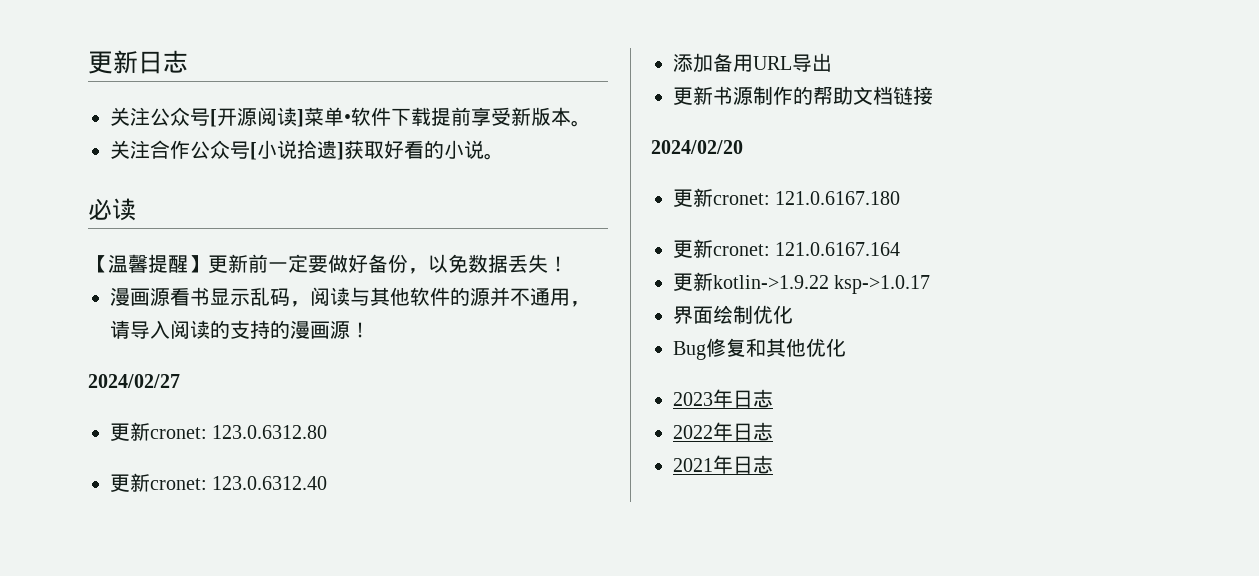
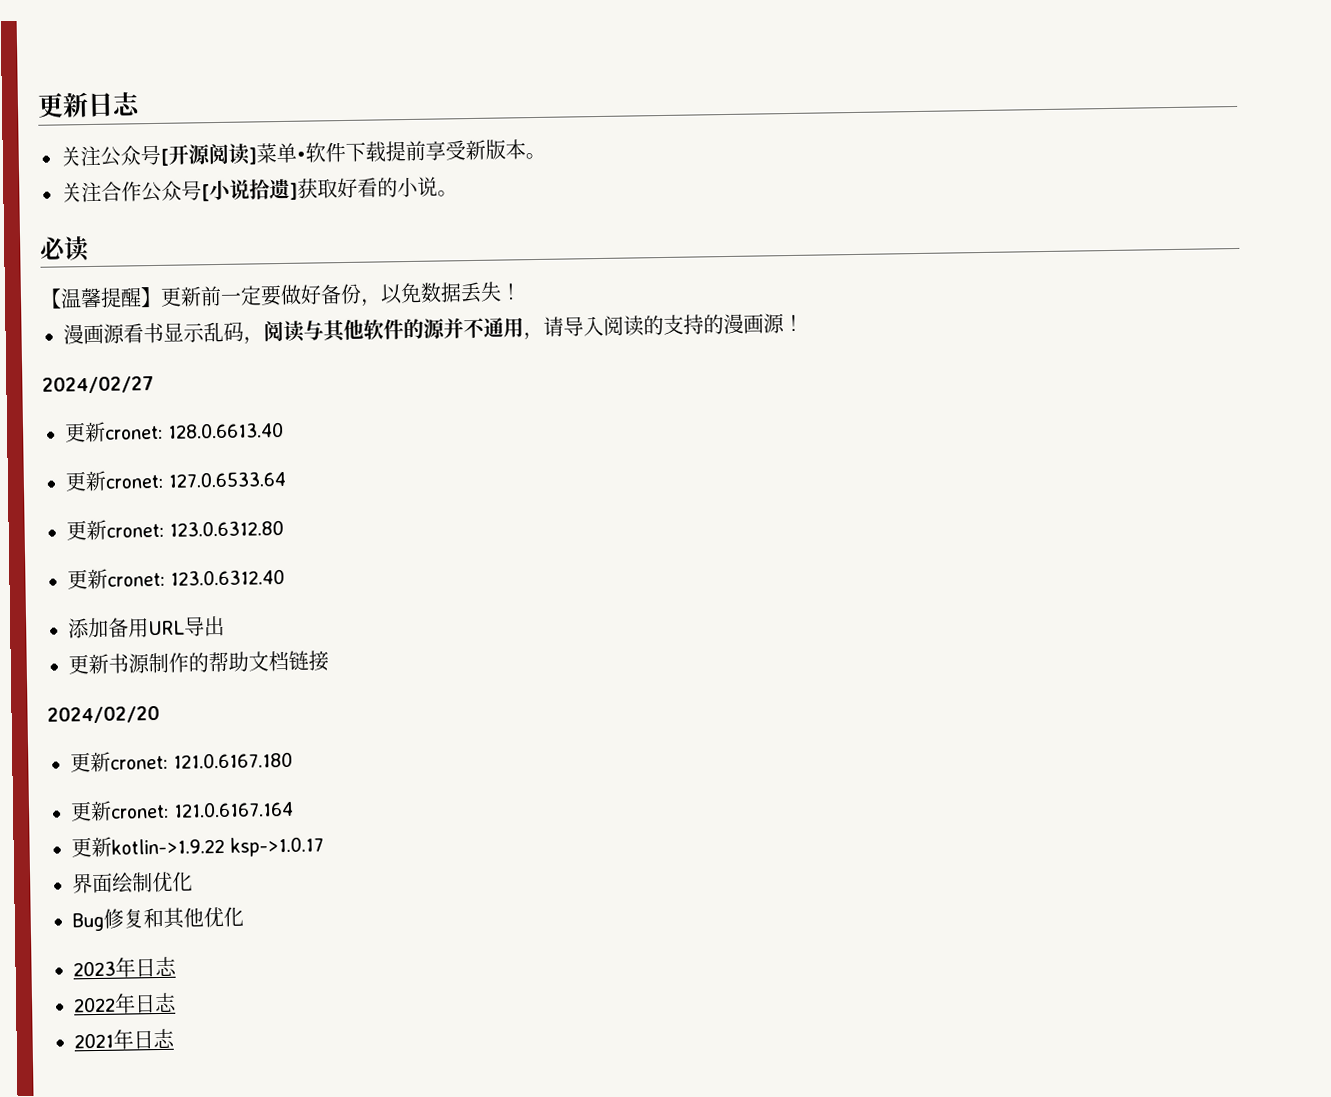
(180, 381) none -> [64,421,284,443] [65,470,286,492] // 更新cronet: 128.0.6613.40 // 更新cronet: 127.0.6533.64

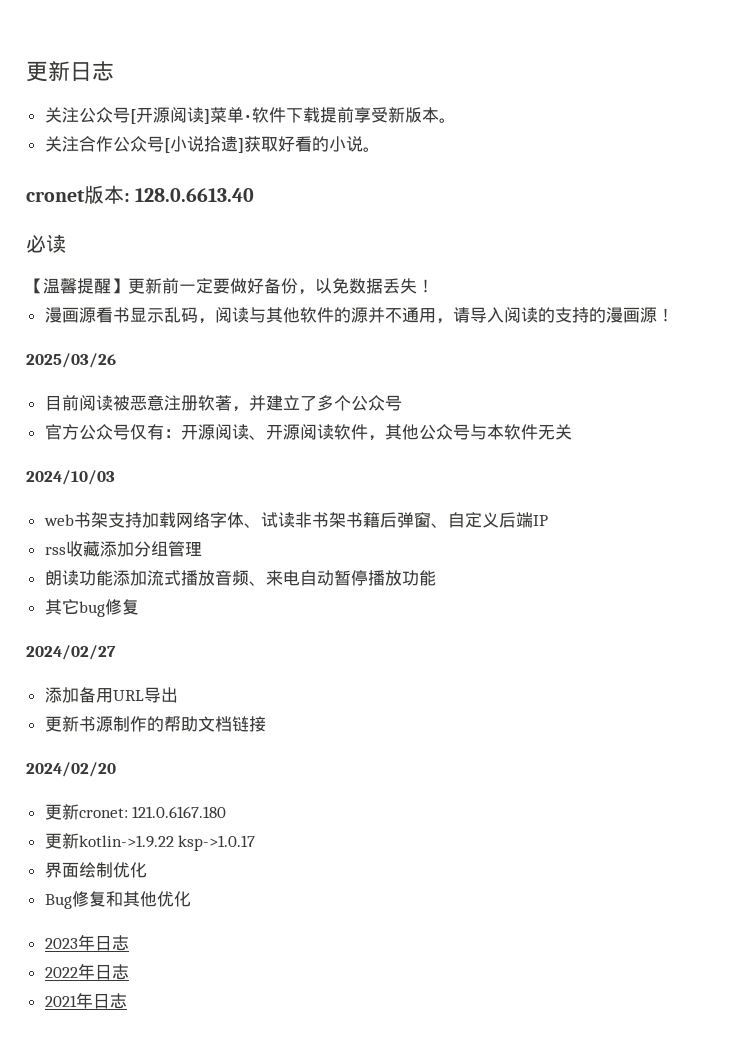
(458, 193) none -> [26,185,255,204] // cronet版本: 128.0.6613.40
[42,376,154,394] [64,421,284,443] [65,470,286,492] [66,519,284,541] [67,568,285,590] 2024/02/27 // 更新cronet: 128.0.6613.40 // 更新cronet: 127.0.6533.64 // 更新cronet: 123.0.6312.80 // 更新cronet: 123.0.6312.40 -> [26,353,116,368] [44,395,402,412] [44,424,572,441] [26,470,115,485] [43,512,548,528] [44,541,202,557] [44,570,436,586] [44,599,139,617] [26,645,116,660] 2025/03/26 // 目前阅读被恶意注册软著，并建立了多个公众号 // 官方公众号仅有：开源阅读、开源阅读软件，其他公众号与本软件无关 // 2024/10/03 // web书架支持加载网络字体、试读非书架书籍后弹窗、自定义后端IP // rss收藏添加分组管理 // 朗读功能添加流式播放音频、来电自动暂停播放功能 // 其它bug修复 // 2024/02/27
[70,800,294,822] // 更新cronet: 121.0.6167.164 -> (227, 812) none

